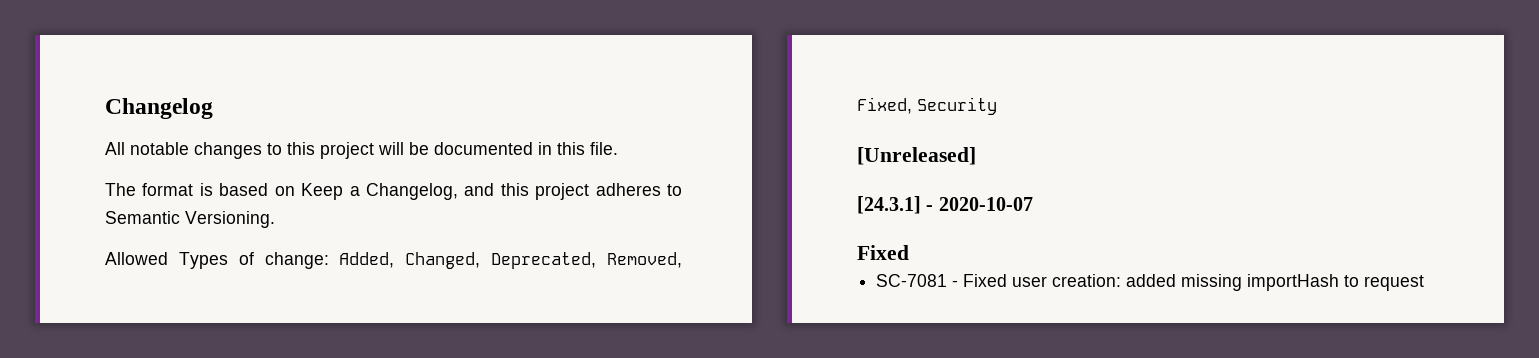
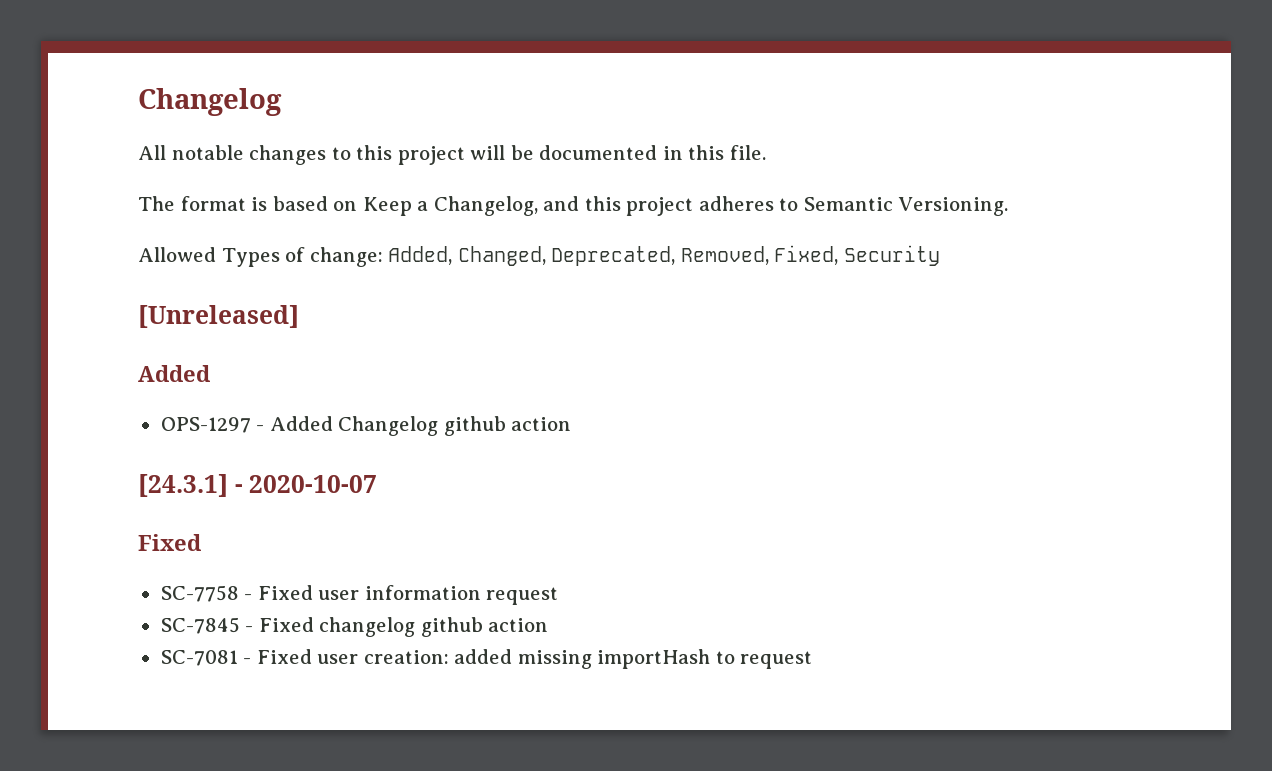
[857,196,1033,214] [857,245,909,260] [24.3.1] - 2020-10-07 // Fixed -> [138,365,210,382] [160,416,572,436] [138,474,378,497] [138,534,201,551] [160,585,559,605] [160,617,549,637] Added // OPS-1297 - Added Changelog github action // [24.3.1] - 2020-10-07 // Fixed // SC-7758 - Fixed user information request // SC-7845 - Fixed changelog github action

